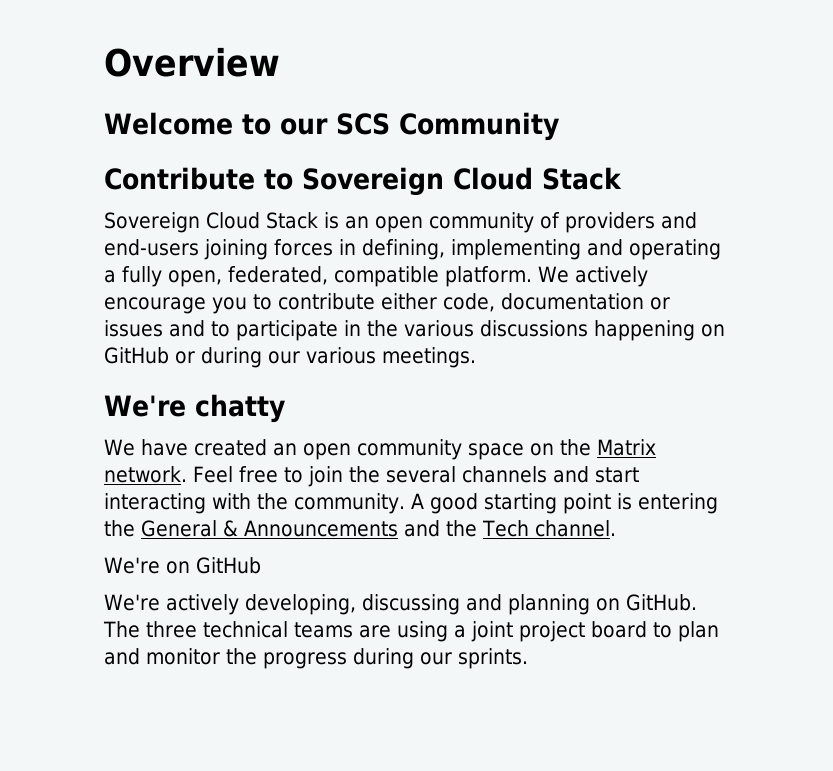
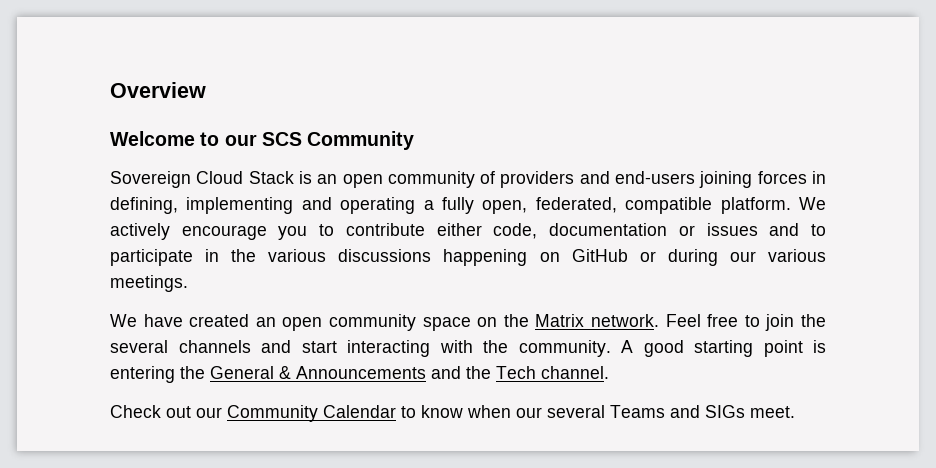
[104,167,622,196] // Contribute to Sovereign Cloud Stack -> (415, 140) none
[104,394,285,423] // We're chatty -> (188, 283) none
[104,557,261,574] [104,594,697,615] [103,621,719,642] [104,648,528,669] We're on GitHub // We're actively developing, discussing and planning on GitHub. The three technical teams are using a joint project board to plan and monitor the progress during our sprints. -> [110,405,795,422] Check out our Community Calendar to know when our several Teams and SIGs meet.

